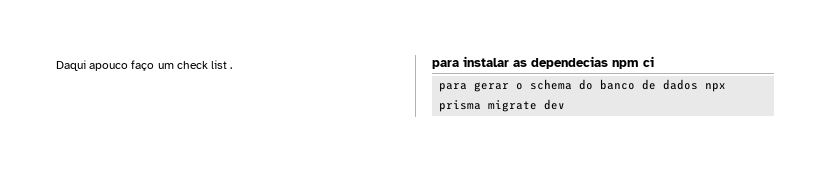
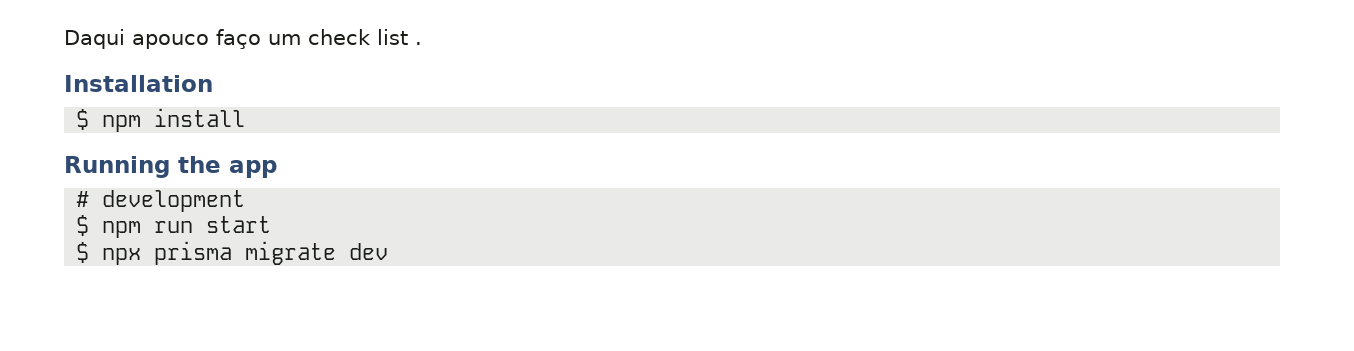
[432,56,654,69] [439,79,699,92] para instalar as dependecias npm ci // para gerar o schema do banco de dados -> [64,75,213,92] [76,108,246,132] [64,156,277,178] [76,190,246,212] [76,215,272,238] [76,242,90,263] Installation // $ npm install // Running the app // # development // $ npm run start // $

